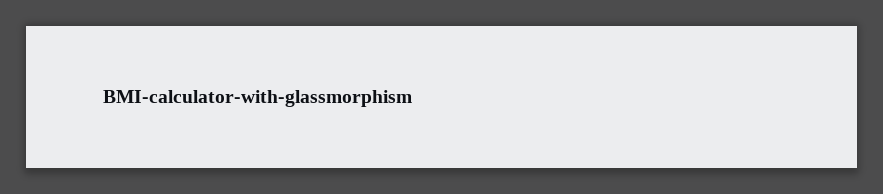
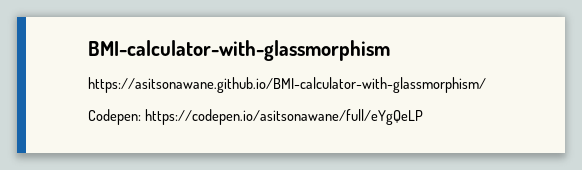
(412, 98) none -> [88,77,486,93] [88,109,423,125] // https://asitsonawane.github.io/BMI-calculator-with-glassmorphism/ // Codepen: https://codepen.io/asitsonawane/full/eYgQeLP

